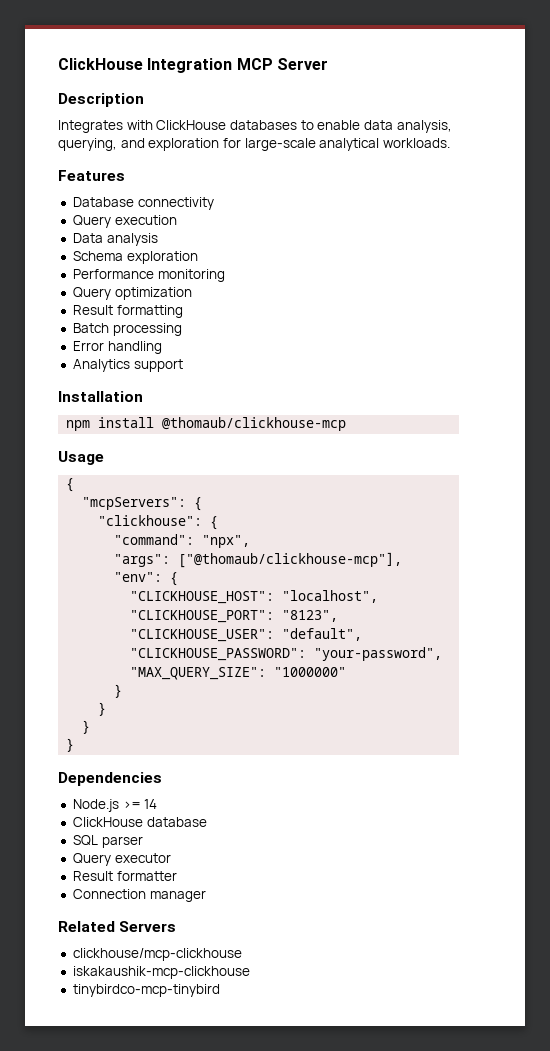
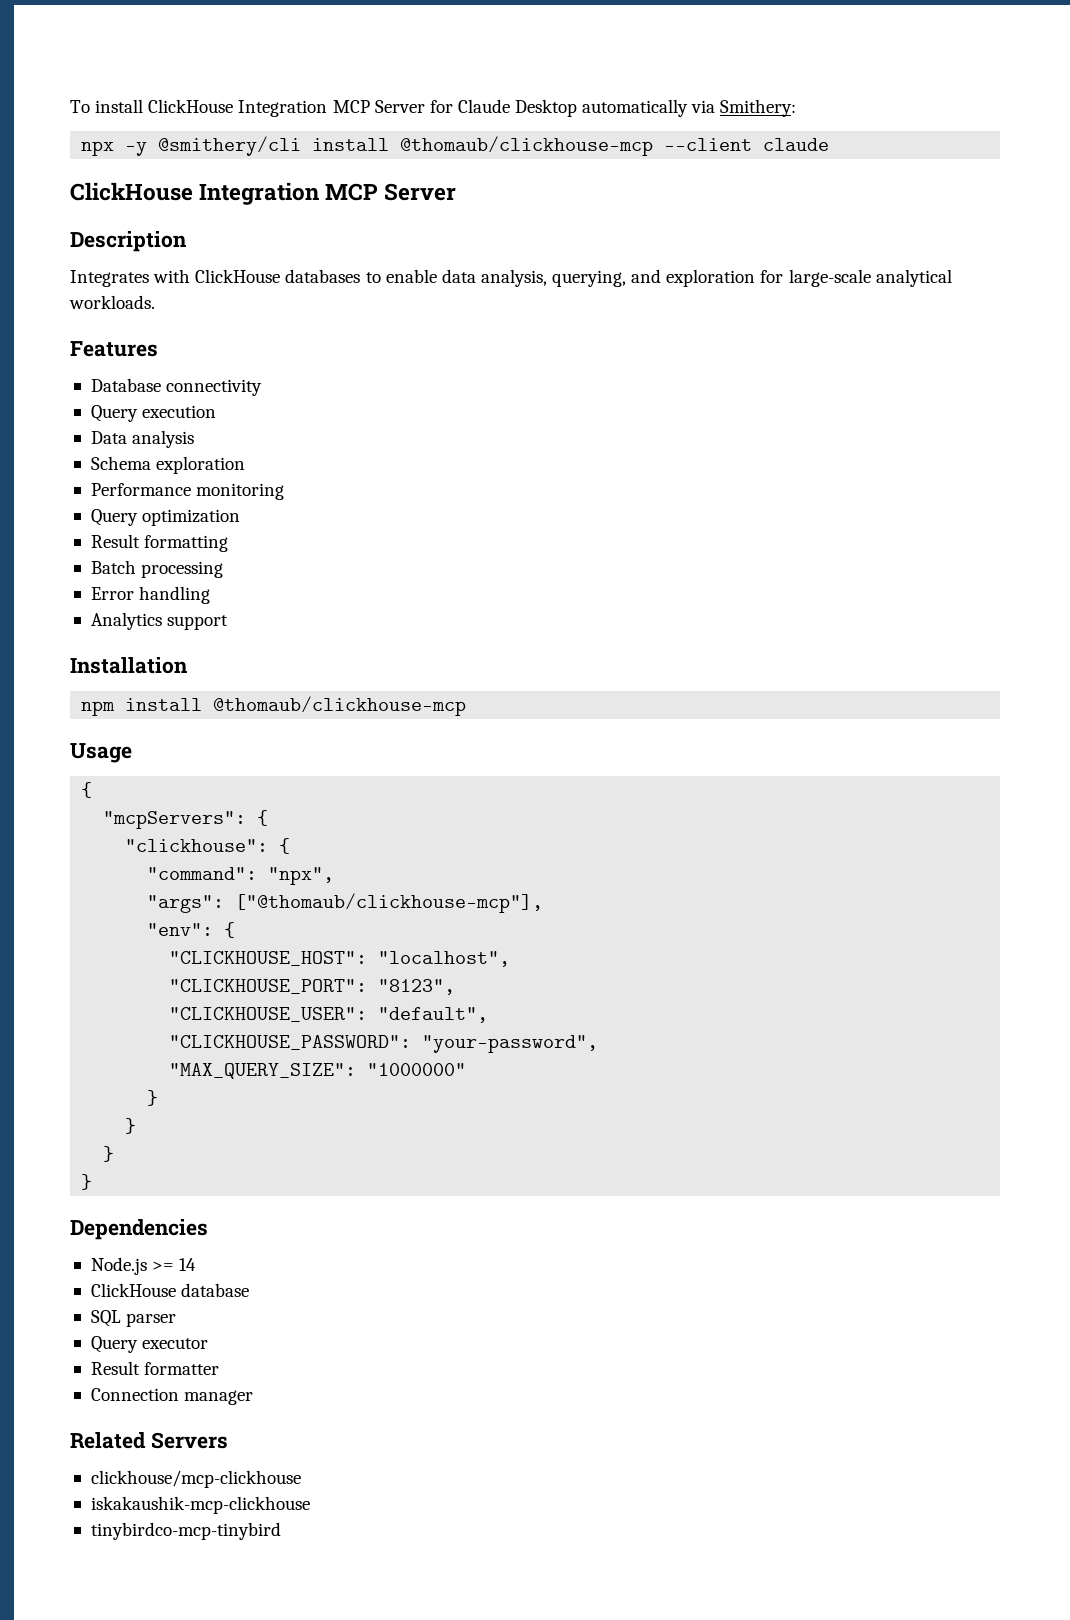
(58, 64) none -> [70,99,797,117] [81,136,830,156] To install ClickHouse Integration MCP Server for Claude Desktop automatically via Smithery: // npx -y @smithery/cli install @thomaub/clickhouse-mcp --client claude //

